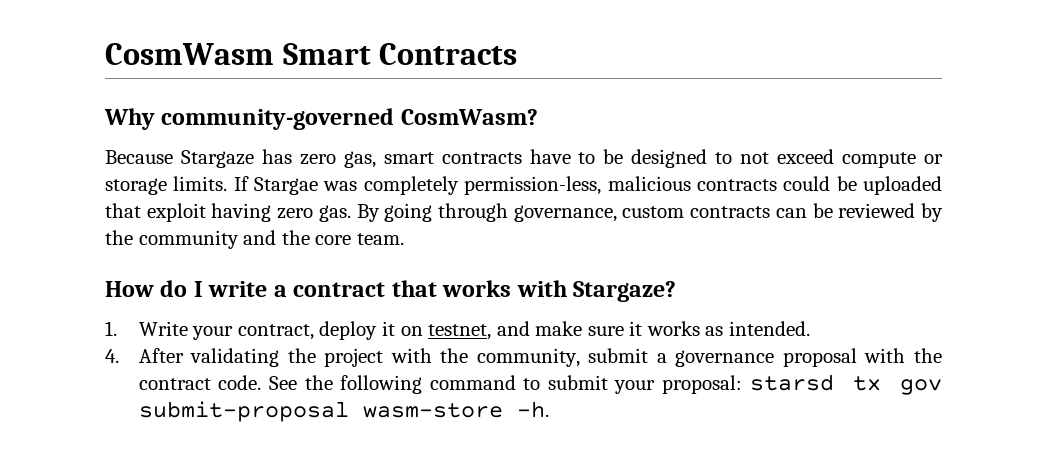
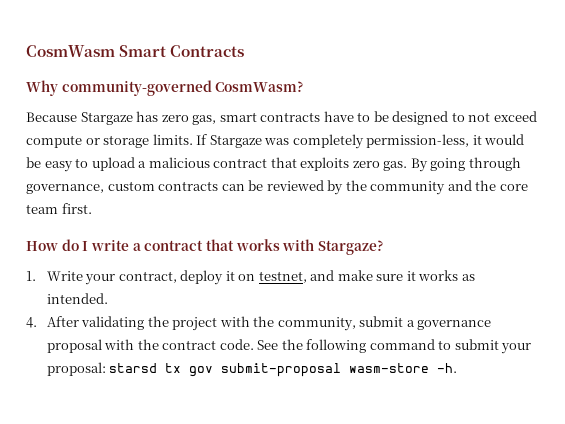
[254,177,319,195] Stargae -> [209,135,262,148] Stargaze
[607,176,942,195] [105,203,272,222] malicious contracts could be uploaded that exploit having -> [472,134,525,145] [26,157,350,172] it would be easy to upload a malicious contract that exploits
[356,233,404,245] team. -> [26,203,92,214] team first.

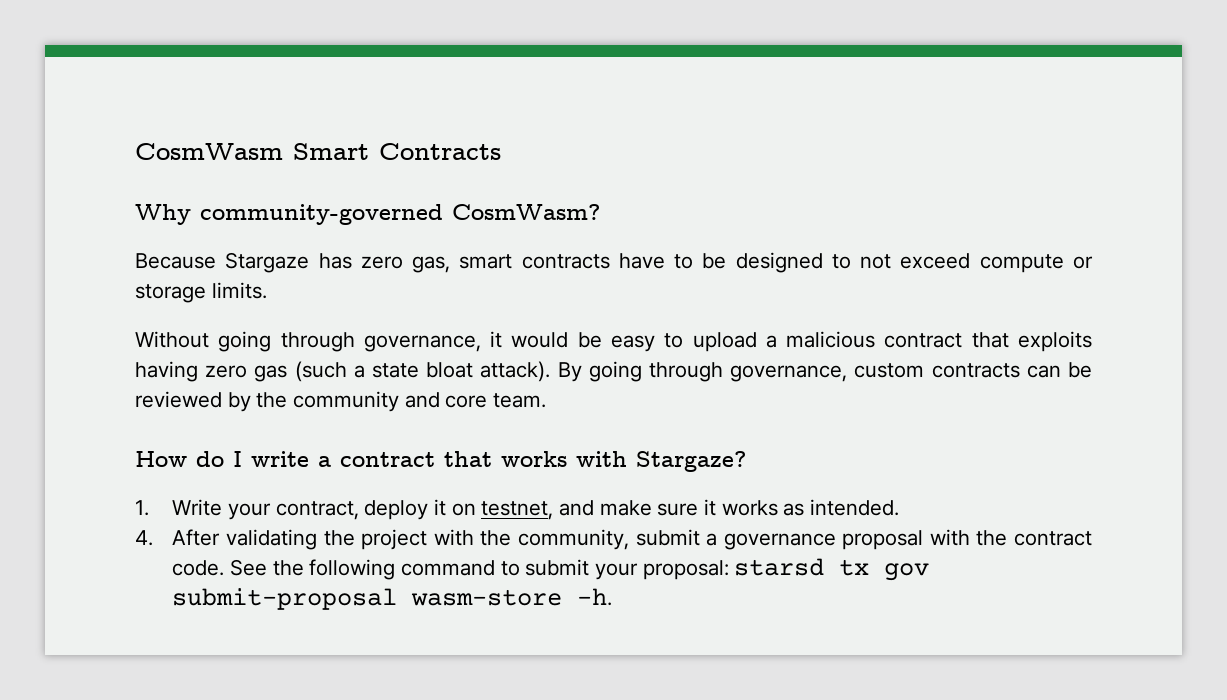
[196,134,470,149] If Stargaze was completely permission-less, -> [135,331,481,352] // Without going through governance,
[352,161,408,171] zero gas. -> [135,361,551,382] having zero gas (such a state bloat attack).
[475,180,528,191] [26,203,92,214] the core team first. -> [445,393,547,408] core team.

